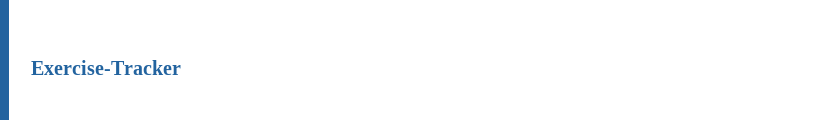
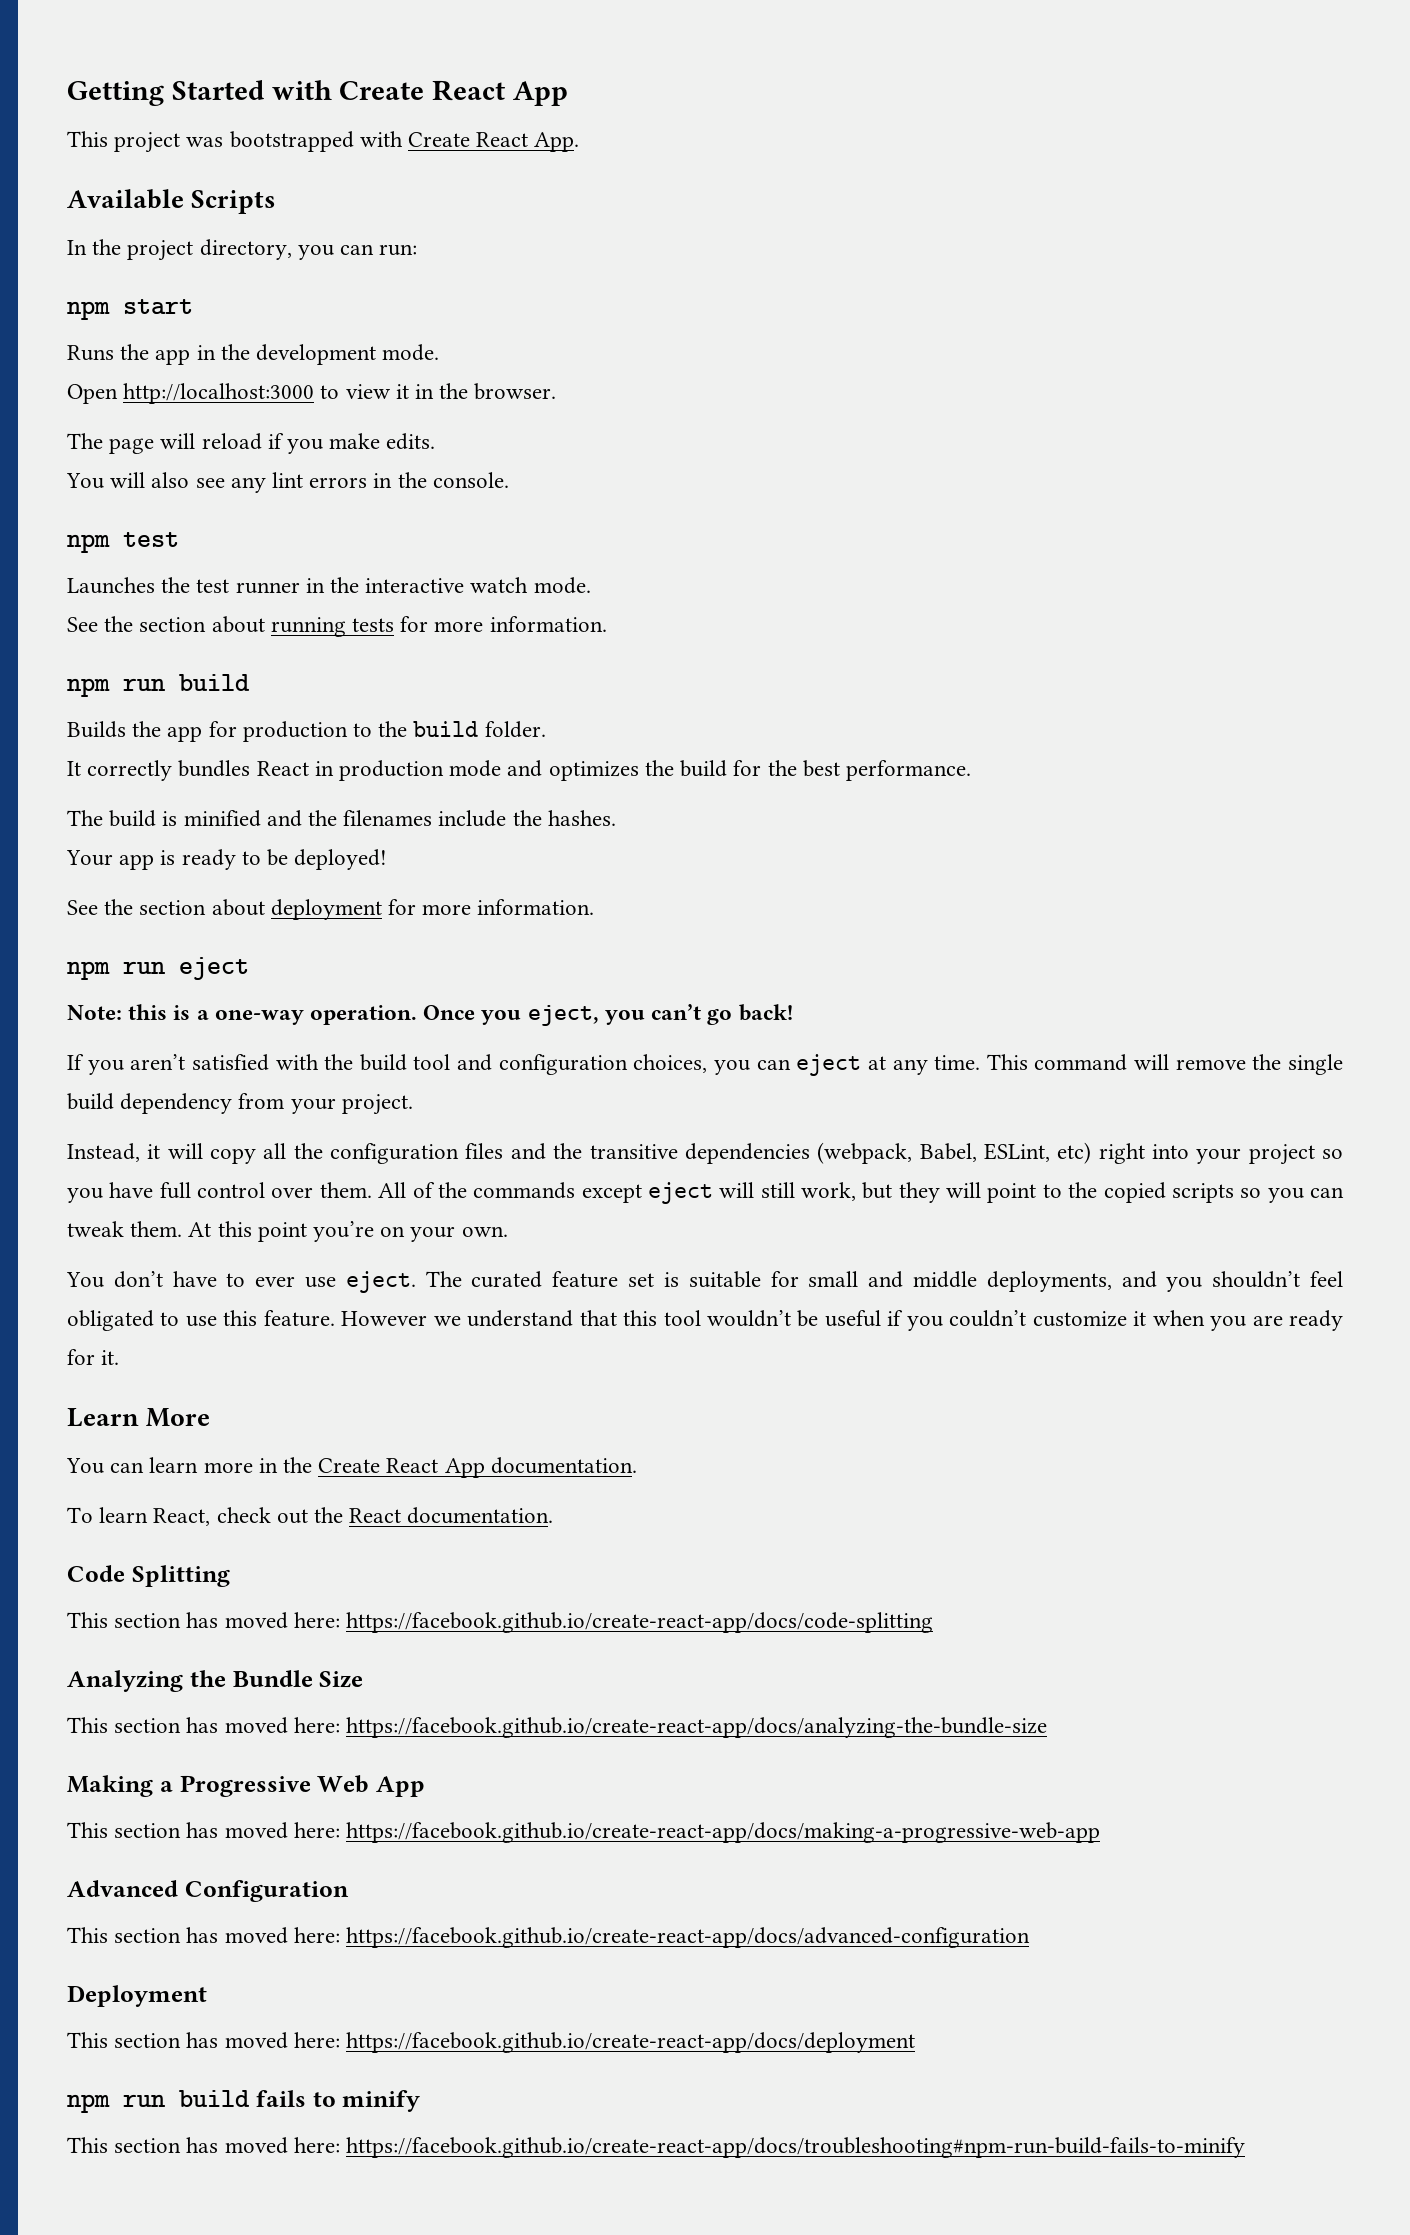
[31,60,181,75] Exercise-Tracker -> [67,80,569,106] [67,131,580,153] [67,189,277,214] [67,239,418,261] [67,299,193,320] [67,344,440,365] [67,383,557,404] [67,433,436,454] [66,472,509,493] [67,532,179,553] [67,577,591,594] [67,616,607,637] [67,674,250,697] [67,721,546,742] [67,760,971,781] [67,810,616,827] [66,849,388,870] [67,899,595,920] [67,957,249,980] [67,1004,793,1026] [67,1054,1344,1076] [67,1093,413,1115] [67,1142,1343,1165] [67,1182,1344,1204] [67,1221,508,1242] [66,1271,1344,1293] [67,1310,1344,1331] [67,1349,120,1365] [67,1408,211,1427] [66,1457,637,1478] [67,1507,554,1526] [67,1565,230,1587] [67,1612,934,1633] [67,1670,364,1692] [67,1717,1048,1738] [67,1775,425,1797] [67,1822,1101,1843] [67,1880,349,1902] [67,1927,1031,1948] [67,1985,207,2007] [67,2032,916,2053] [67,2090,421,2113] [67,2137,1246,2158] Getting Started with Create React App // This project was bootstrapped with Create React App. // Available Scripts // In the project directory, you can run: // npm start // Runs the app in the development mode. // Open http://localhost:3000 to view it in the browser. // The page will reload if you make edits. // You will also see any lint errors in the console. // npm test // Launches the test runner in the interactive watch mode. // See the section about running tests for more information. // npm run build // Builds the app for production to the build folder. // It correctly bundles React in production mode and optimizes the build for the best performance. // The build is minified and the filenames include the hashes. // Your app is ready to be deployed! // See the section about deployment for more information. // npm run eject // Note: this is a one-way operation. Once you eject, you can’t go back! // If you aren’t satisfied with the build tool and configuration choices, you can eject at any time. This command will remove the single build dependency from your project. // Instead, it will copy all the configuration files and the transitive dependencies (webpack, Babel, ESLint, etc) right into your project so you have full control over them. All of the commands except eject will still work, but they will point to the copied scripts so you can tweak them. At this point you’re on your own. // You don’t have to ever use eject. The curated feature set is suitable for small and middle deployments, and you shouldn’t feel obligated to use this feature. However we understand that this tool wouldn’t be useful if you couldn’t customize it when you are ready for it. // Learn More // You can learn more in the Create React App documentation. // To learn React, check out the React documentation. // Code Splitting // This section has moved here: https://facebook.github.io/create-react-app/docs/code-splitting // Analyzing the Bundle Size // This section has moved here: https://facebook.github.io/create-react-app/docs/analyzing-the-bundle-size // Making a Progressive Web App // This section has moved here: https://facebook.github.io/create-react-app/docs/making-a-progressive-web-app // Advanced Configuration // This section has moved here: https://facebook.github.io/create-react-app/docs/advanced-configuration // Deployment // This section has moved here: https://facebook.github.io/create-react-app/docs/deployment // npm run build fails to minify // This section has moved here: https://facebook.github.io/create-react-app/docs/troubleshooting#npm-run-build-fails-to-minify

